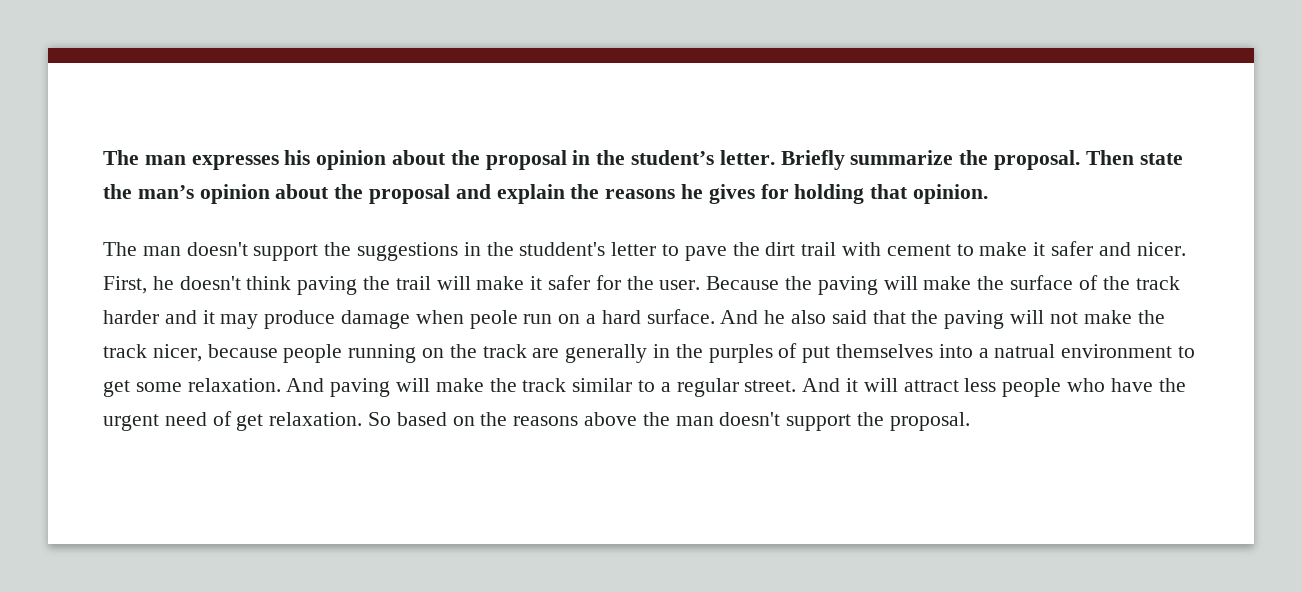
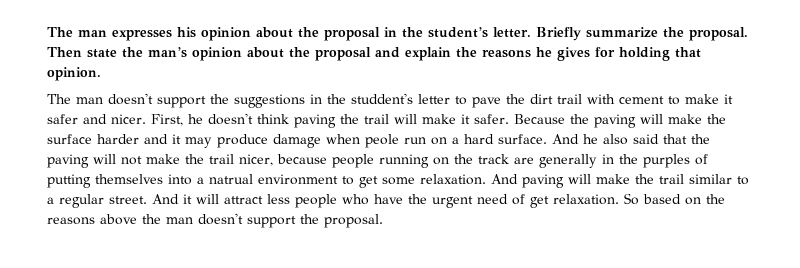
[548,275,701,290] safer for the user. -> [474,114,509,124] safer.
[1078,275,1180,290] of the track -> (92, 139) none
[103,344,147,358] track -> [209,154,234,164] trail
[802,346,831,363] put -> [47,174,91,188] putting
[522,378,567,392] track -> [659,174,684,184] trail

